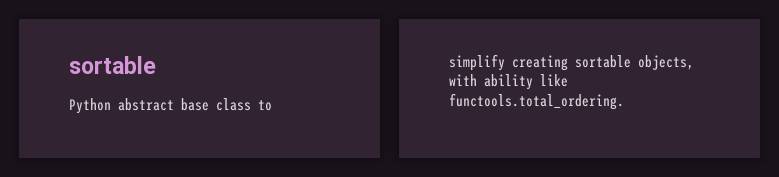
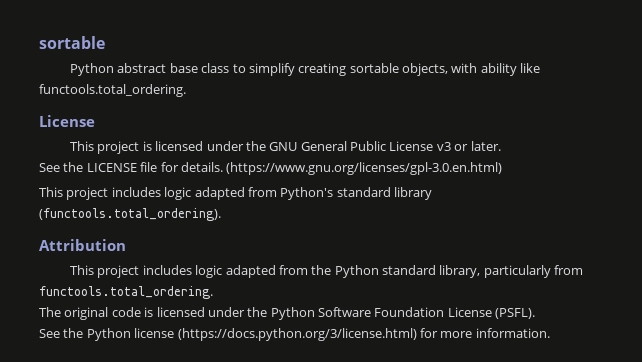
(624, 101) none -> [39,115,95,127] [70,141,501,154] [39,162,503,175] [39,187,432,200] [39,208,221,221] [39,239,126,251] [70,265,584,278] [39,286,213,299] [39,307,536,320] [39,328,550,341] // License // This project is licensed under the GNU General Public License v3 or later. // See the LICENSE file for details. (https://www.gnu.org/licenses/gpl-3.0.en.html) // This project includes logic adapted from Python's standard library (functools.total_ordering). // Attribution // This project includes logic adapted from the Python standard library, particularly from functools.total_ordering. // The original code is licensed under the Python Software Foundation License (PSFL). // See the Python license (https://docs.python.org/3/license.html) for more information.

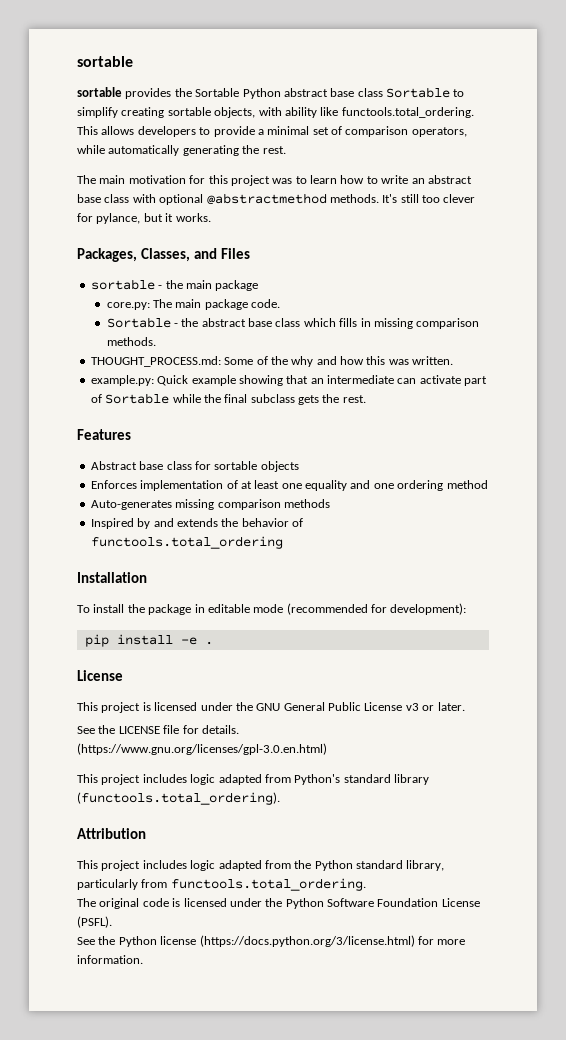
(105, 42) none -> [77,87,240,99] sortable provides the Sortable
(230, 68) none -> [386,87,450,98] Sortable
(186, 90) none -> [77,126,467,137] [77,145,286,156] [77,175,472,186] [77,193,476,205] [77,213,211,224] [77,248,250,262] [90,279,259,291] [106,299,281,310] [106,317,480,329] [106,337,156,346] [90,356,454,367] [90,375,488,386] [90,393,366,405] [77,429,131,440] [90,461,299,472] [90,480,488,491] [90,499,330,510] [90,518,303,529] [90,536,283,549] [77,572,147,583] [77,603,467,615] [84,634,213,647] This allows developers to provide a minimal set of comparison operators, while automatically generating the rest. // The main motivation for this project was to learn how to write an abstract base class with optional @abstractmethod methods. It's still too clever for pylance, but it works. // Packages, Classes, and Files // sortable - the main package // core.py: The main package code. // Sortable - the abstract base class which fills in missing comparison methods. // THOUGHT_PROCESS.md: Some of the why and how this was written. // example.py: Quick example showing that an intermediate can activate part of Sortable while the final subclass gets the rest. // Features // Abstract base class for sortable objects // Enforces implementation of at least one equality and one ordering method // Auto-generates missing comparison methods // Inspired by and extends the behavior of functools.total_ordering // Installation // To install the package in editable mode (recommended for development): // pip install -e .

